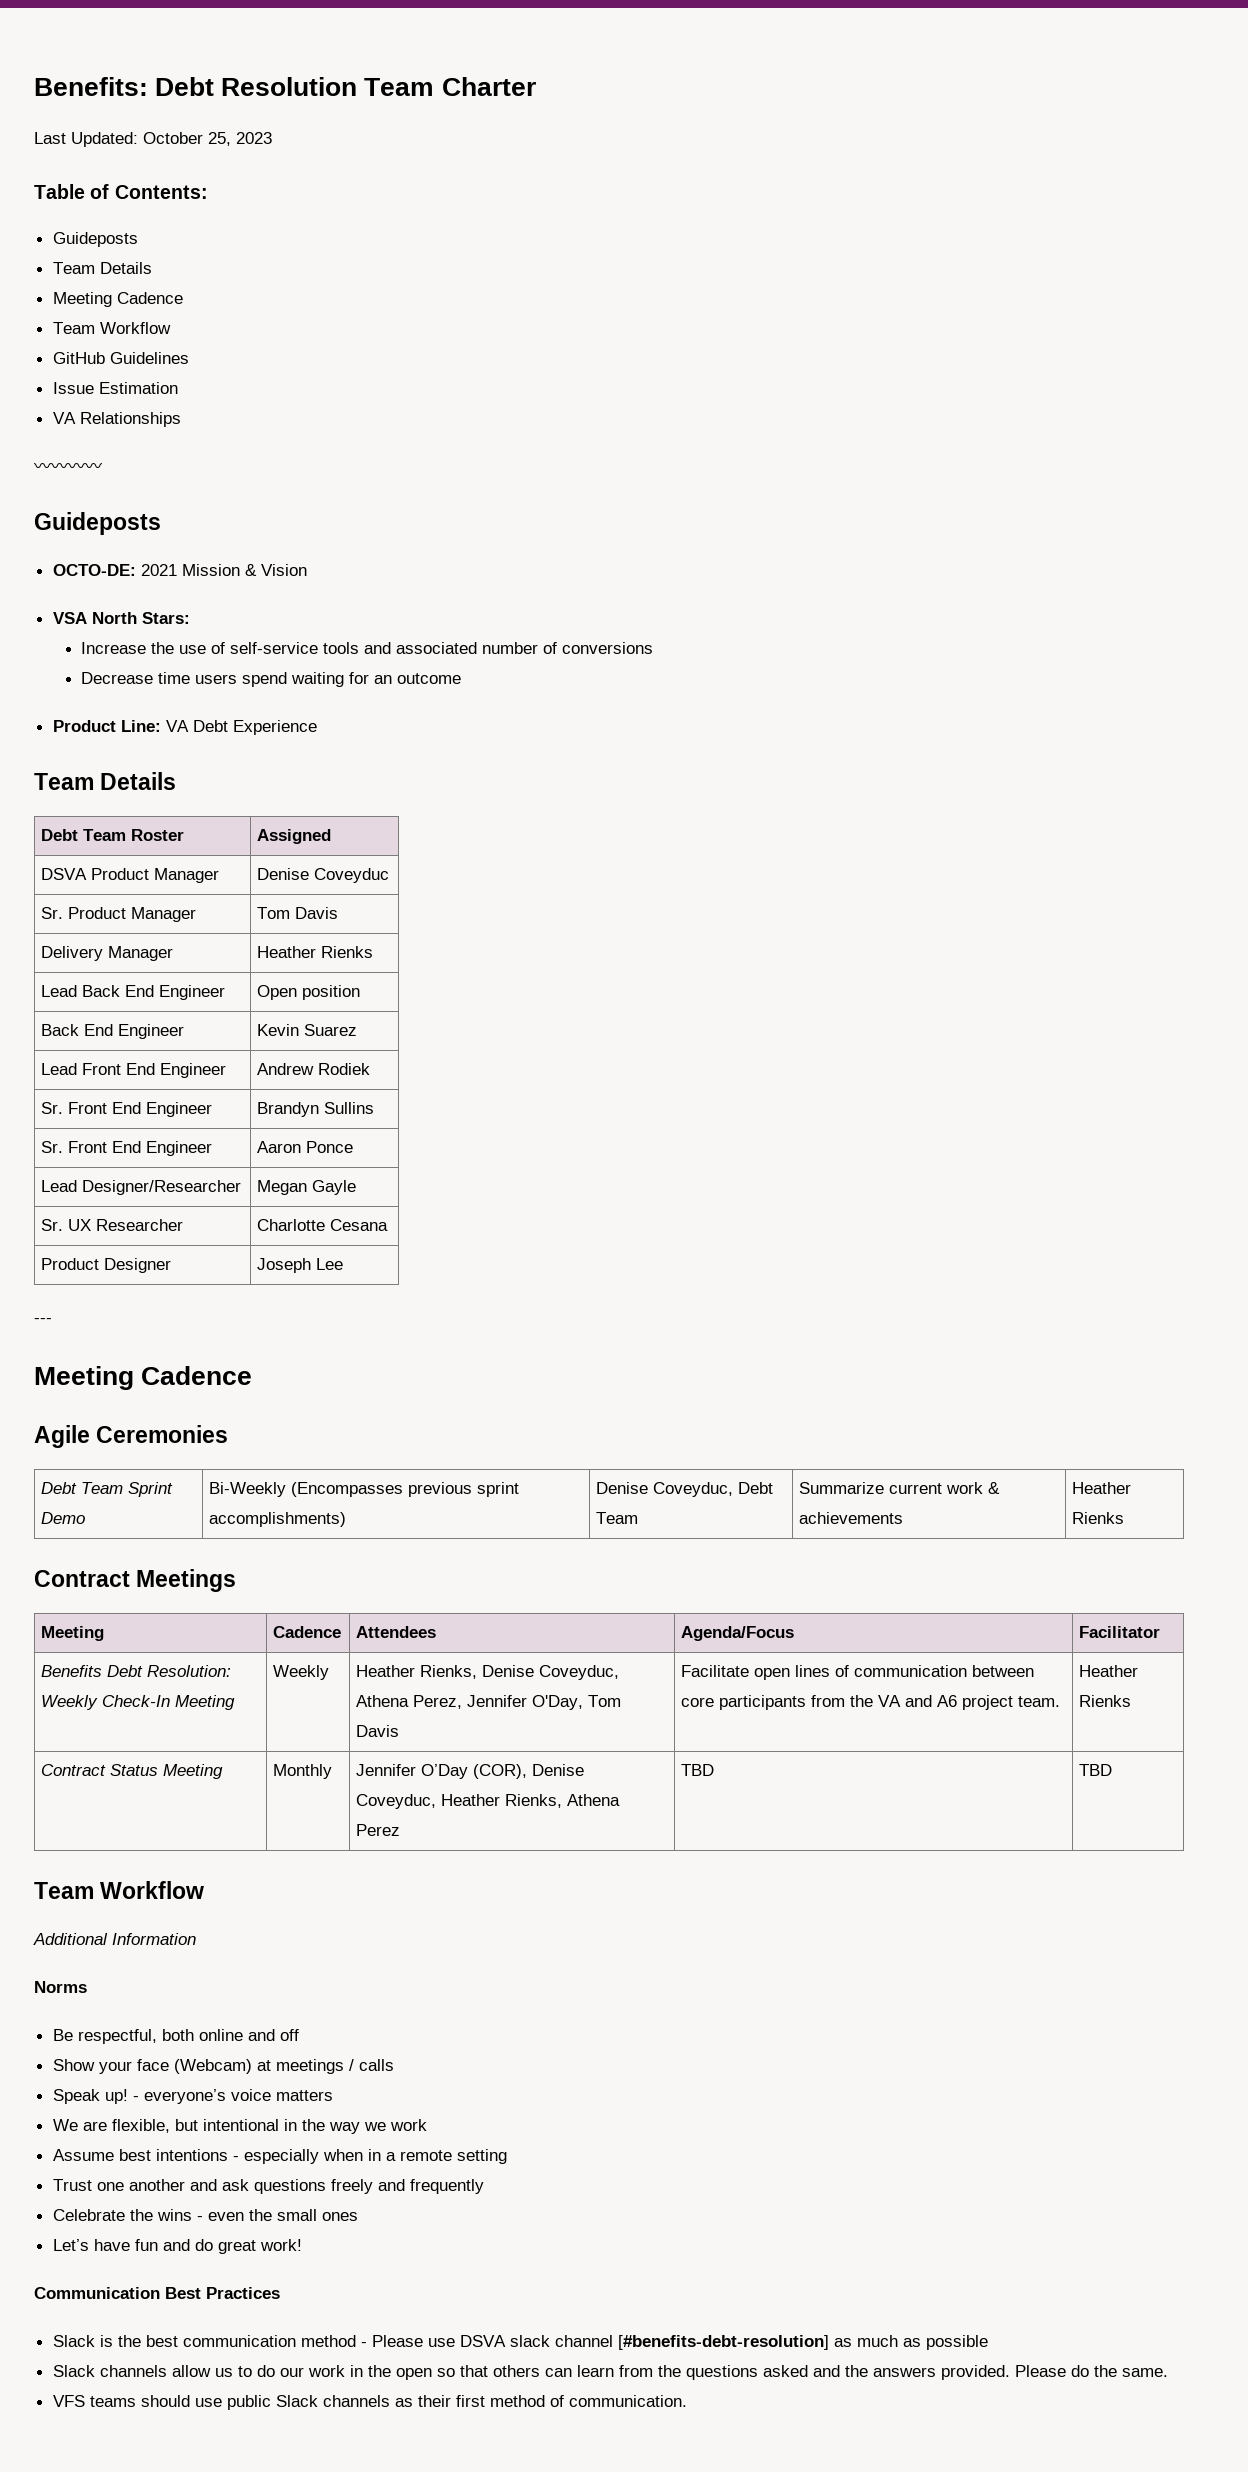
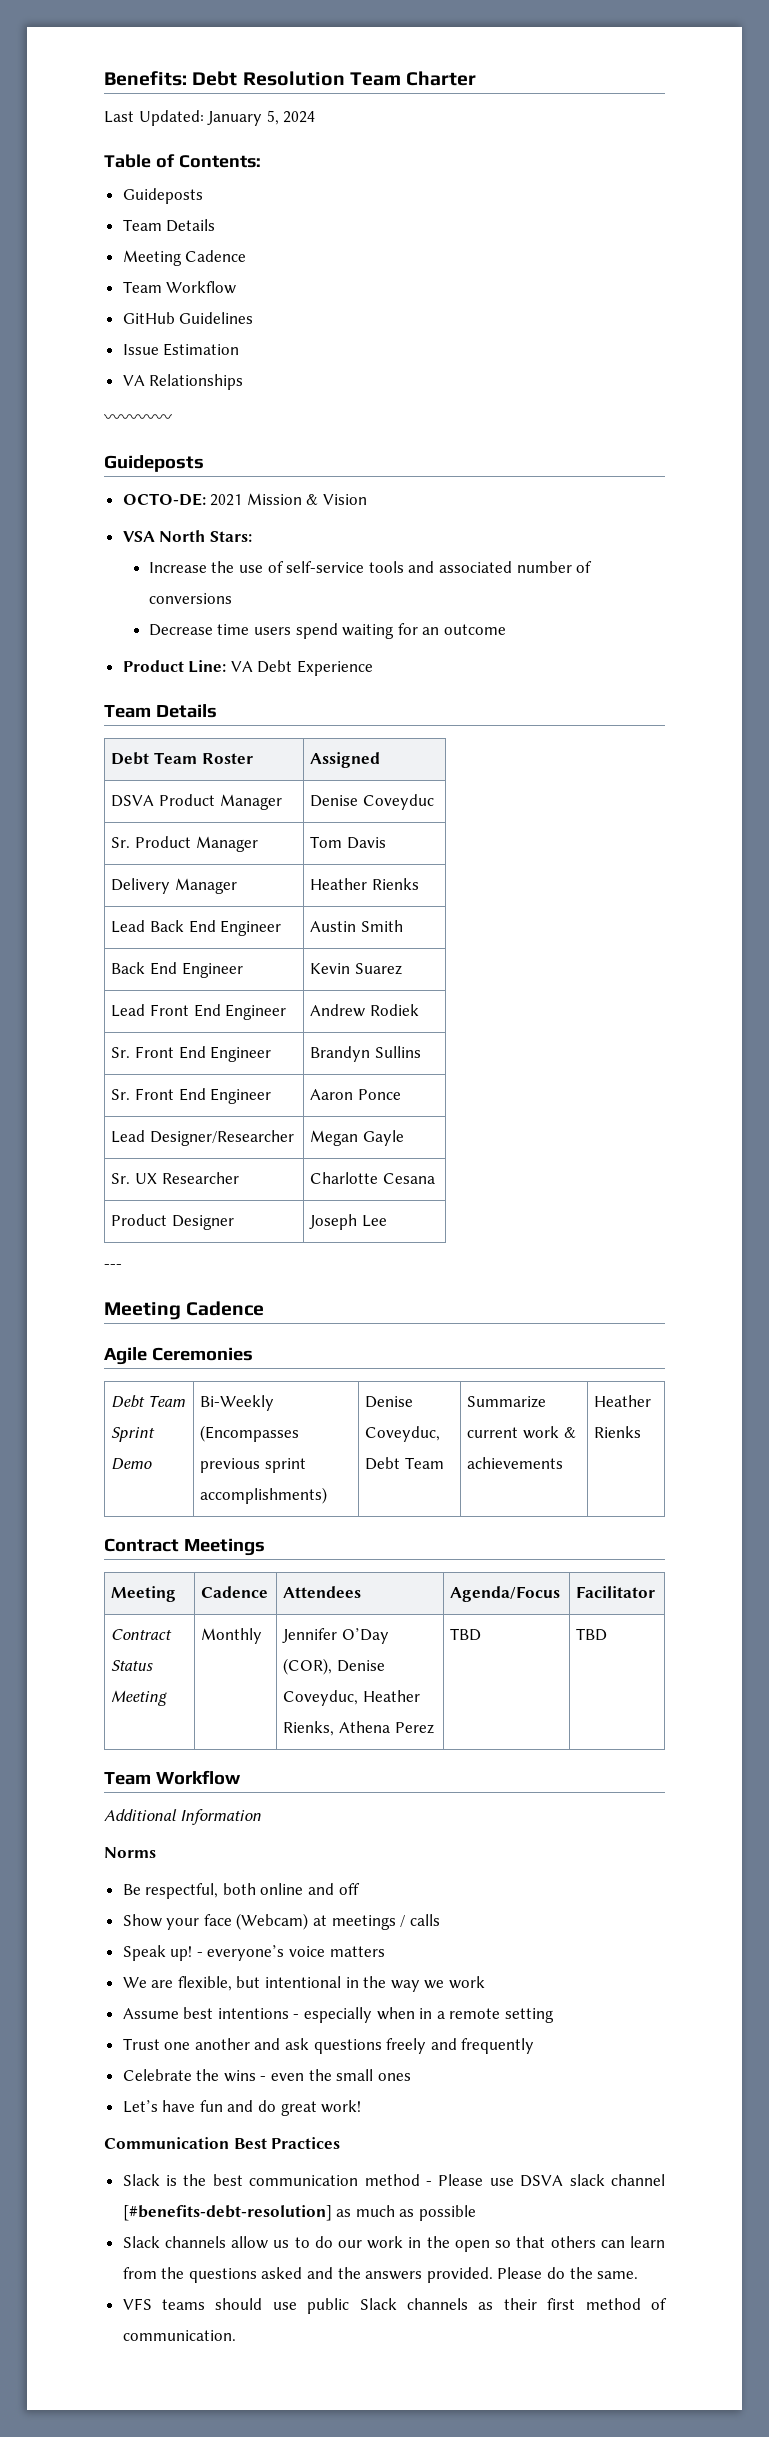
[143,132,272,146] October 25, 2023 -> [207,110,316,126] January 5, 2024
[257,985,361,1000] Open position -> [310,920,403,932] Austin Smith
[41,1665,232,1677] [41,1695,236,1710] [273,1665,330,1680] [356,1665,620,1680] [356,1695,622,1710] [356,1725,400,1737] [681,1665,1035,1680] [681,1695,1061,1710] [1079,1665,1139,1677] [1079,1695,1132,1707] // Benefits Debt Resolution: Weekly Check-In Meeting | Weekly | Heather Rienks, Denise Coveyduc, Athena Perez, Jennifer O'Day, Tom Davis | Facilitate open lines of communication between core participants from the VA and A6 project team. | Heather Rienks -> (656, 1592) none

